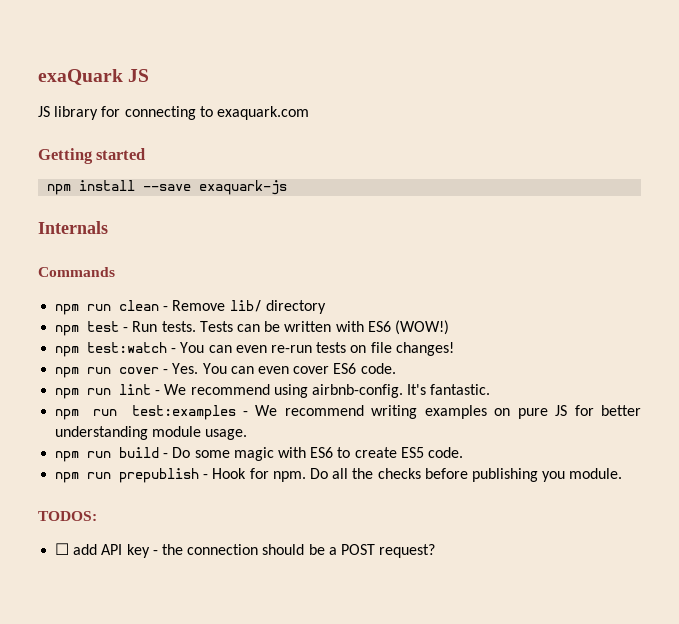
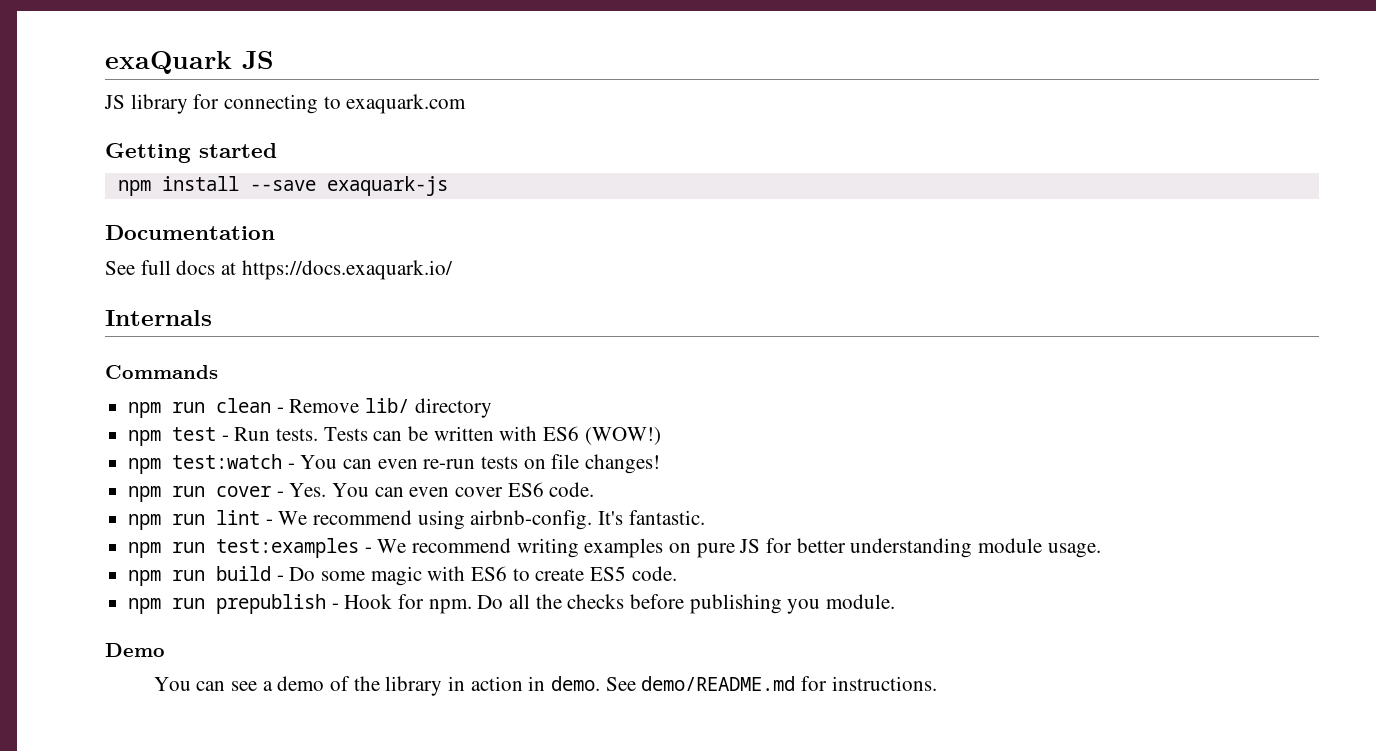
(288, 187) none -> [105,225,275,240] [105,260,453,280] // Documentation // See full docs at https://docs.exaquark.io/
[38,511,97,521] [55,543,436,558] TODOS: // ☐ add API key - the connection should be a POST request? -> [105,643,165,657] [153,676,937,696] Demo // You can see a demo of the library in action in demo. See demo/README.md for instructions.

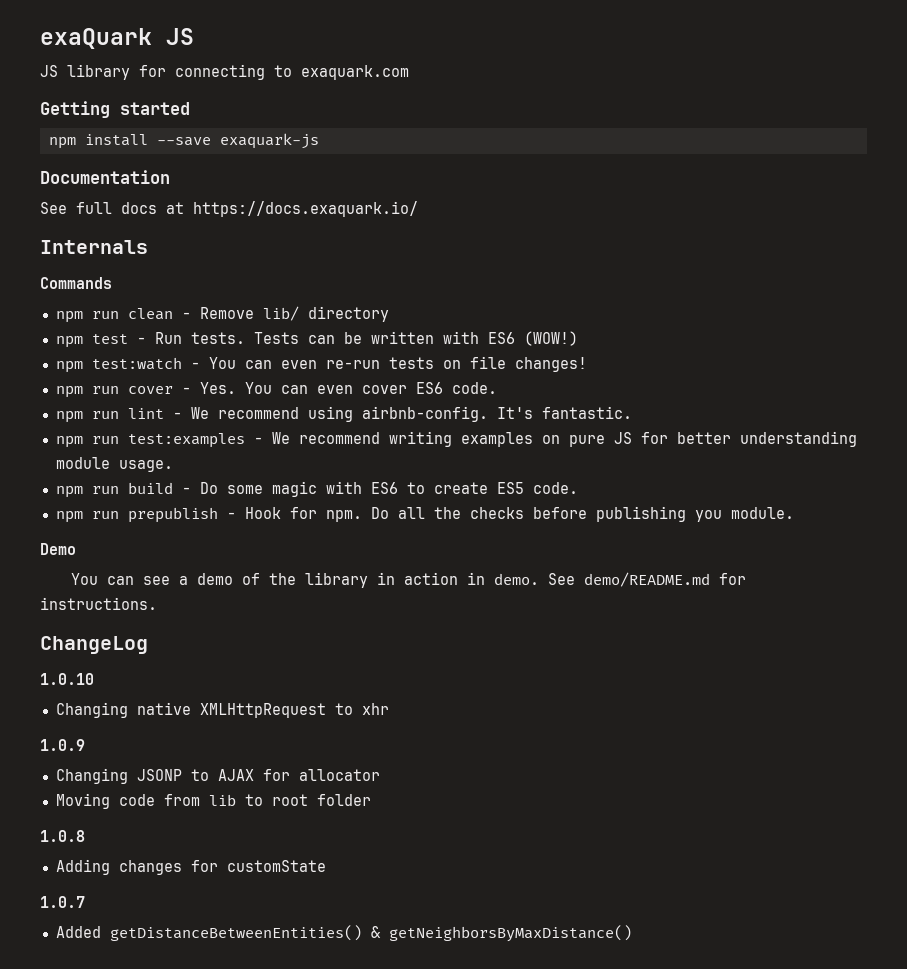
(937, 683) none -> [40,636,148,654] [40,673,94,685] [55,702,389,718] [40,739,85,751] [55,768,380,784] [55,793,371,809] [40,830,85,842] [55,859,326,875] [40,896,85,908] [55,925,632,942] // ChangeLog // 1.0.10 // Changing native XMLHttpRequest to xhr // 1.0.9 // Changing JSONP to AJAX for allocator // Moving code from lib to root folder // 1.0.8 // Adding changes for customState // 1.0.7 // Added getDistanceBetweenEntities() & getNeighborsByMaxDistance()

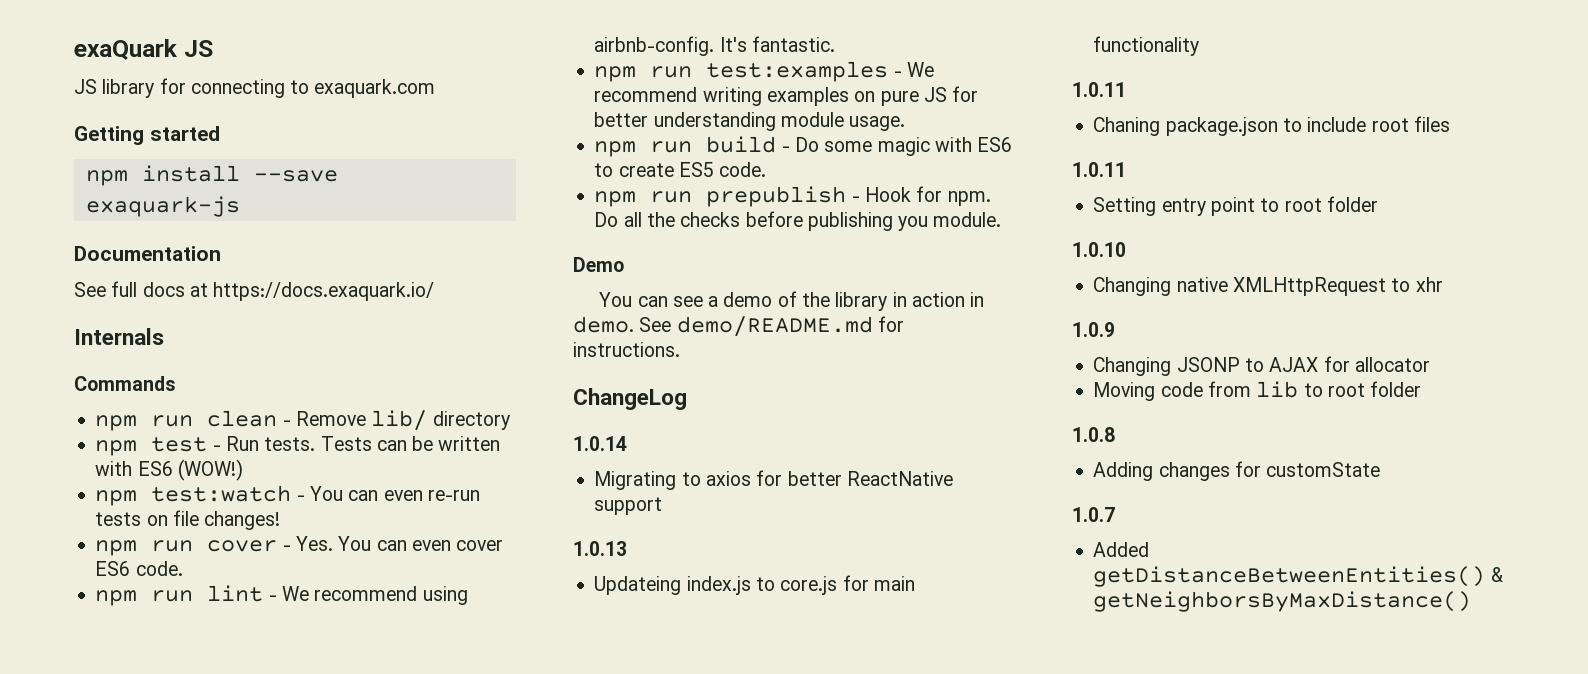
(148, 645) none -> [573,436,627,451] [594,470,953,490] [594,497,663,515] [573,541,627,556] [594,575,915,595] [1093,36,1200,56] [1072,82,1126,97] [1093,116,1450,136] [1072,162,1126,177] [1093,196,1378,216] // 1.0.14 // Migrating to axios for better ReactNative support // 1.0.13 // Updateing index.js to core.js for main functionality // 1.0.11 // Chaning package.json to include root files // 1.0.11 // Setting entry point to root folder

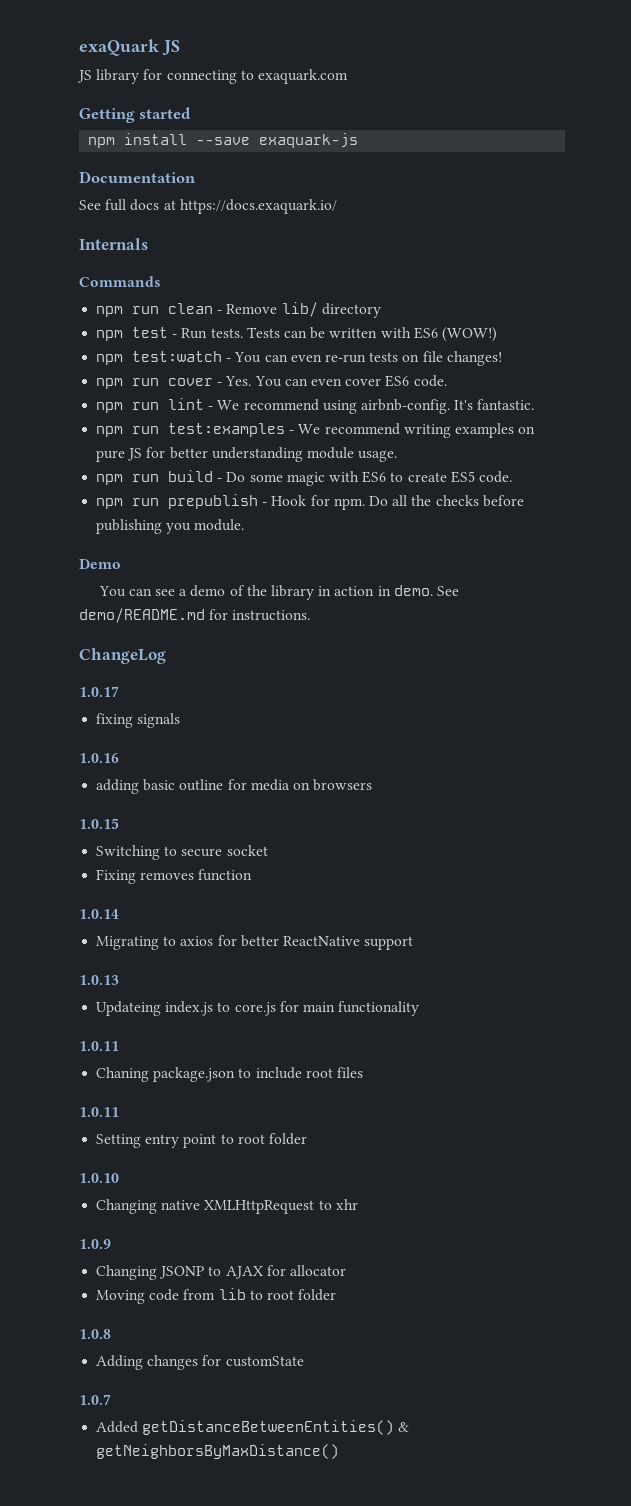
(687, 399) none -> [79,686,119,697] [96,713,181,728] [79,753,119,763] [96,779,373,794] [79,818,119,829] [96,845,268,860] [96,869,253,884] // 1.0.17 // fixing signals // 1.0.16 // adding basic outline for media on browsers // 1.0.15 // Switching to secure socket // Fixing removes function

